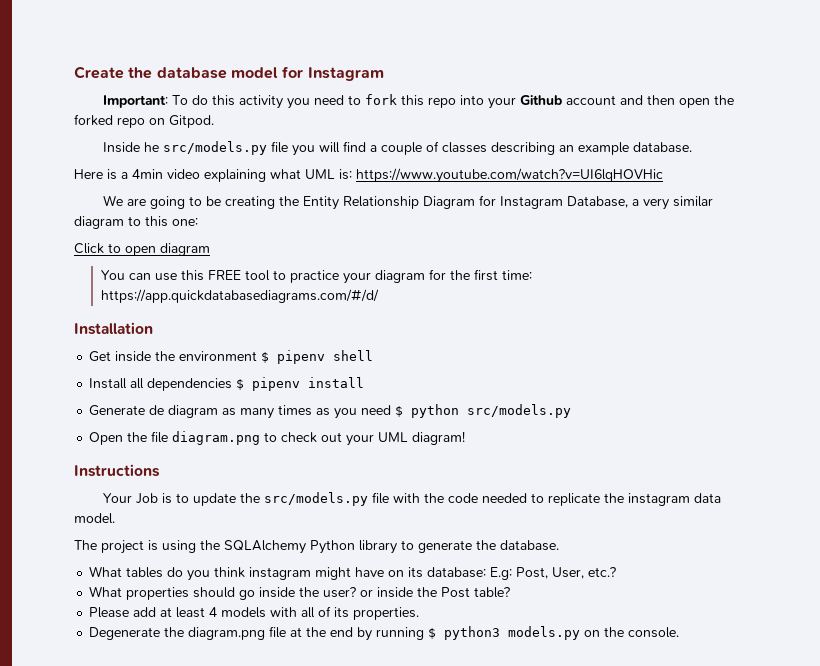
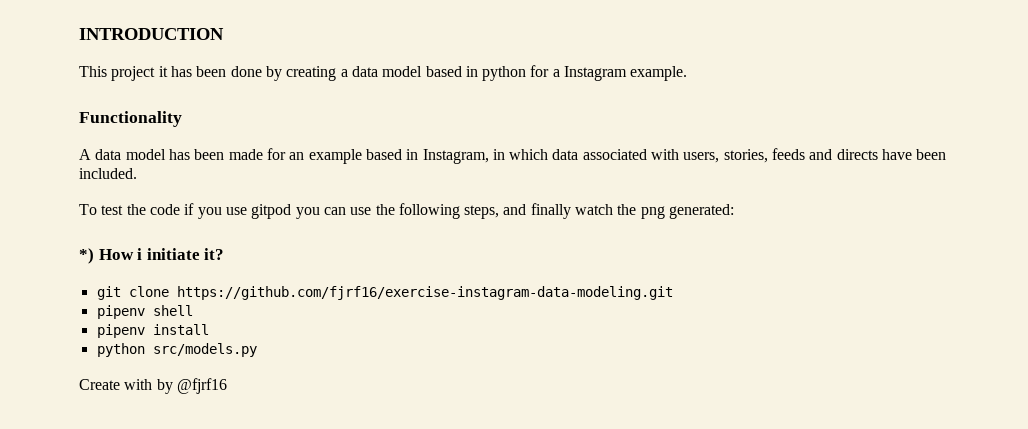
[74,66,384,81] [102,94,734,109] [74,114,214,128] [102,141,692,156] [74,168,663,183] [102,195,713,210] [74,216,198,229] [74,243,210,256] [101,269,533,284] [101,289,380,303] [74,322,153,335] [89,350,374,364] [89,377,365,391] [89,404,572,419] [89,431,466,446] [74,464,160,477] [102,492,721,506] [74,513,115,524] [74,540,559,554] [89,566,617,581] [89,586,511,600] [89,606,420,620] [89,626,680,641] Create the database model for Instagram // Important: To do this activity you need to fork this repo into your Github account and then open the forked repo on Gitpod. // Inside he src/models.py file you will find a couple of classes describing an example database. // Here is a 4min video explaining what UML is: https://www.youtube.com/watch?v=UI6lqHOVHic // We are going to be creating the Entity Relationship Diagram for Instagram Database, a very similar diagram to this one: // Click to open diagram // You can use this FREE tool to practice your diagram for the first time: https://app.quickdatabasediagrams.com/#/d/ // Installation // Get inside the environment $ pipenv shell // Install all dependencies $ pipenv install // Generate de diagram as many times as you need $ python src/models.py // Open the file diagram.png to check out your UML diagram! // Instructions // Your Job is to update the src/models.py file with the code needed to replicate the instagram data model. // The project is using the SQLAlchemy Python library to generate the database. // What tables do you think instagram might have on its database: E.g: Post, User, etc.? // What properties should go inside the user? or inside the Post table? // Please add at least 4 models with all of its properties. // Degenerate the diagram.png file at the end by running $ python3 models.py on the console. -> [79,28,224,40] [79,65,688,81] [79,111,182,127] [79,148,947,164] [79,168,137,179] [79,203,735,219] [79,248,225,264] [96,286,673,300] [96,305,193,319] [96,324,209,338] [96,343,257,357] [79,378,227,394] INTRODUCTION // This project it has been done by creating a data model based in python for a Instagram example. // Functionality // A data model has been made for an example based in Instagram, in which data associated with users, stories, feeds and directs have been included. // To test the code if you use gitpod you can use the following steps, and finally watch the png generated: // *) How i initiate it? // git clone https://github.com/fjrf16/exercise-instagram-data-modeling.git // pipenv shell // pipenv install // python src/models.py // Create with by @fjrf16

